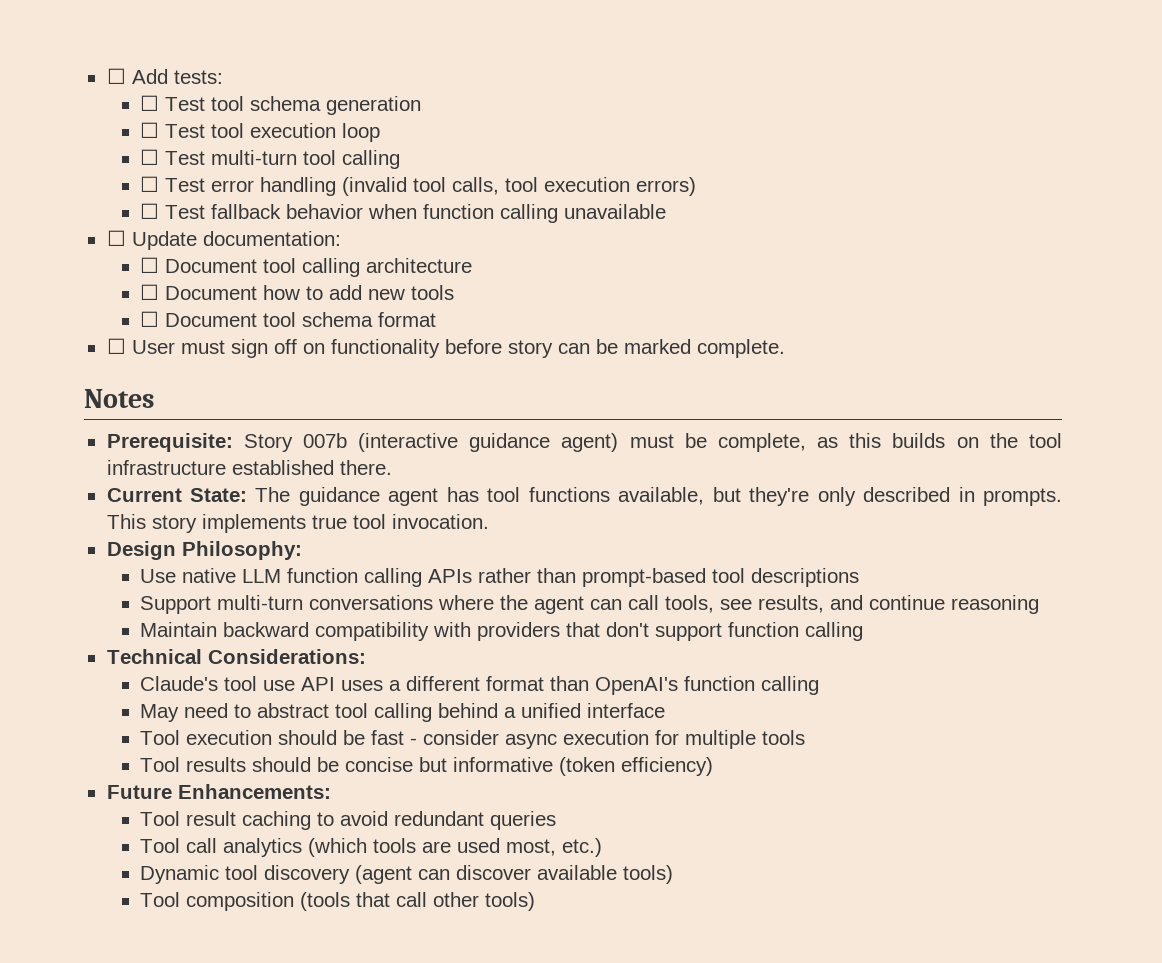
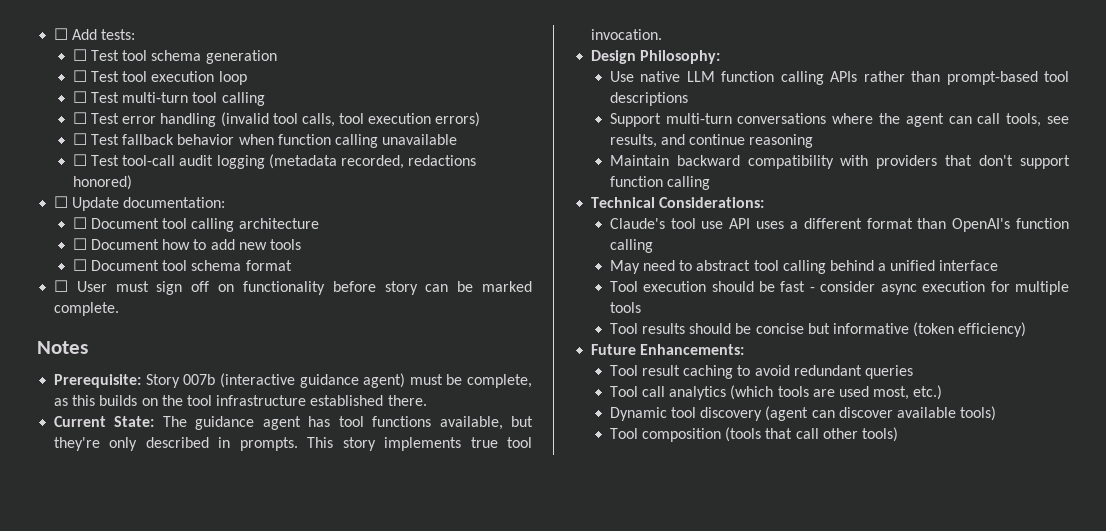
(667, 211) none -> [72,154,477,169] [72,175,132,190] // ☐ Test tool-call audit logging (metadata recorded, redactions honored)

